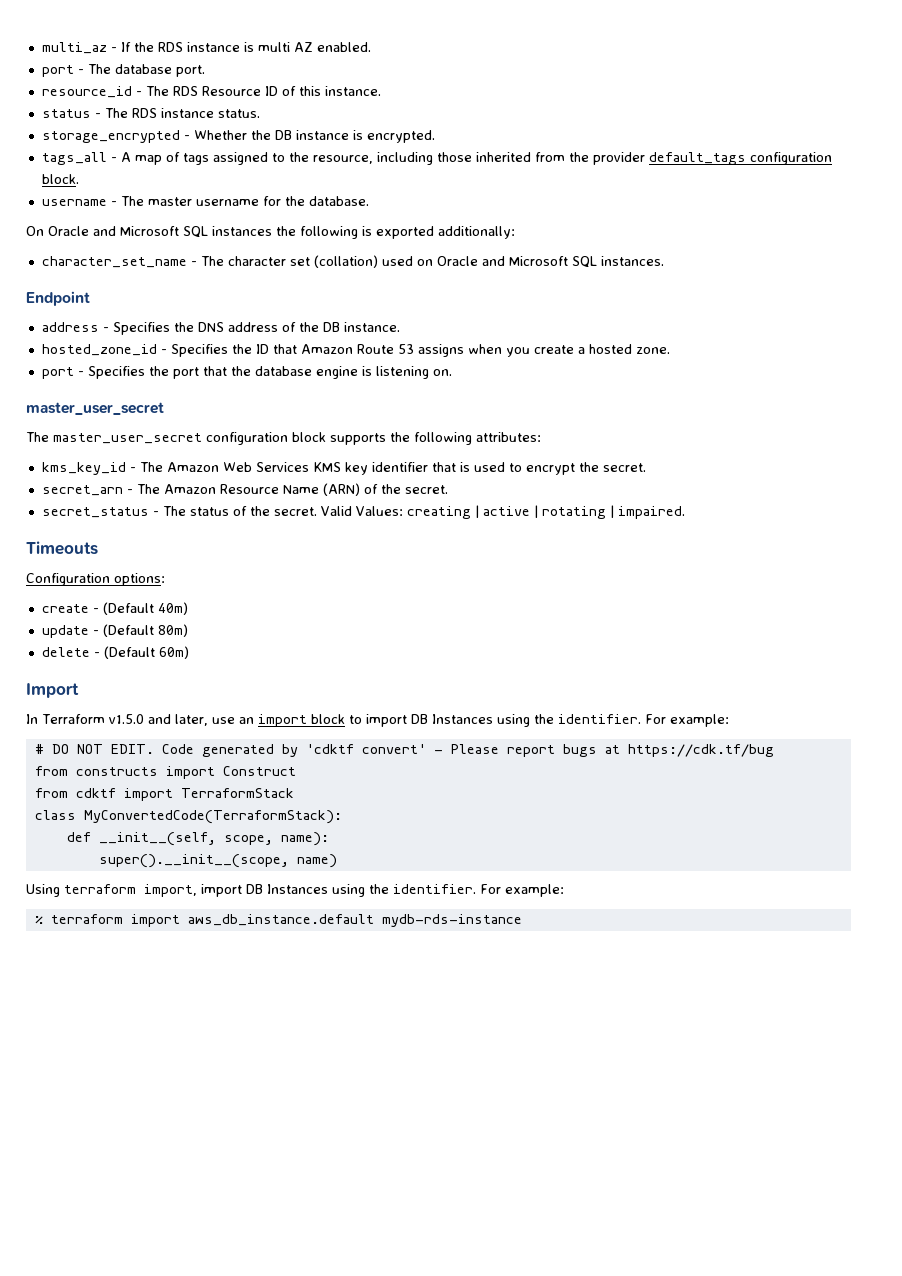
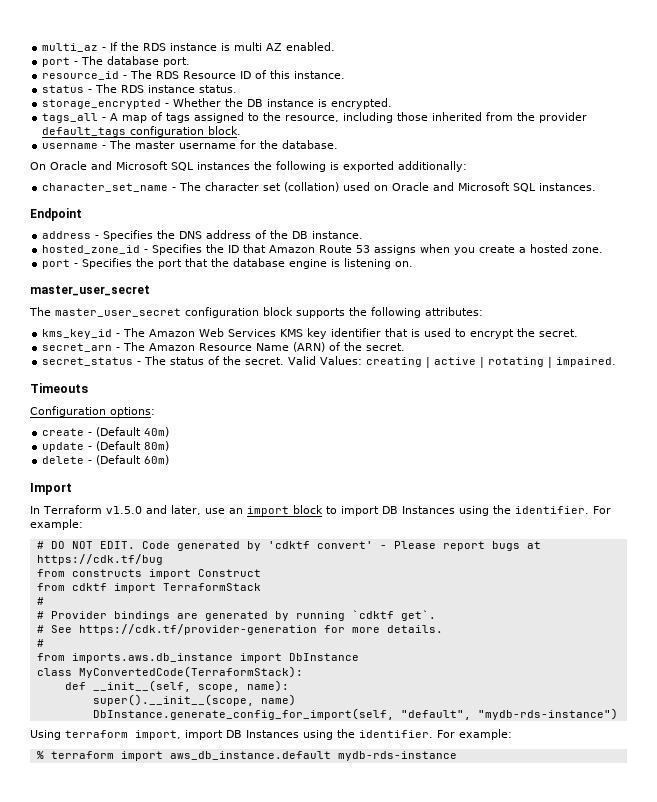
(294, 793) none -> [36,597,44,605] [36,610,436,621] [36,624,443,635] [36,639,44,647] [36,653,359,663] // # // # Provider bindings are generated by running `cdktf get`. // # See https://cdk.tf/provider-generation for more details. // # // from imports.aws.db_instance import DbInstance
(337, 861) none -> [92,708,618,720] // DbInstance.generate_config_for_import(self, "default", "mydb-rds-instance")

